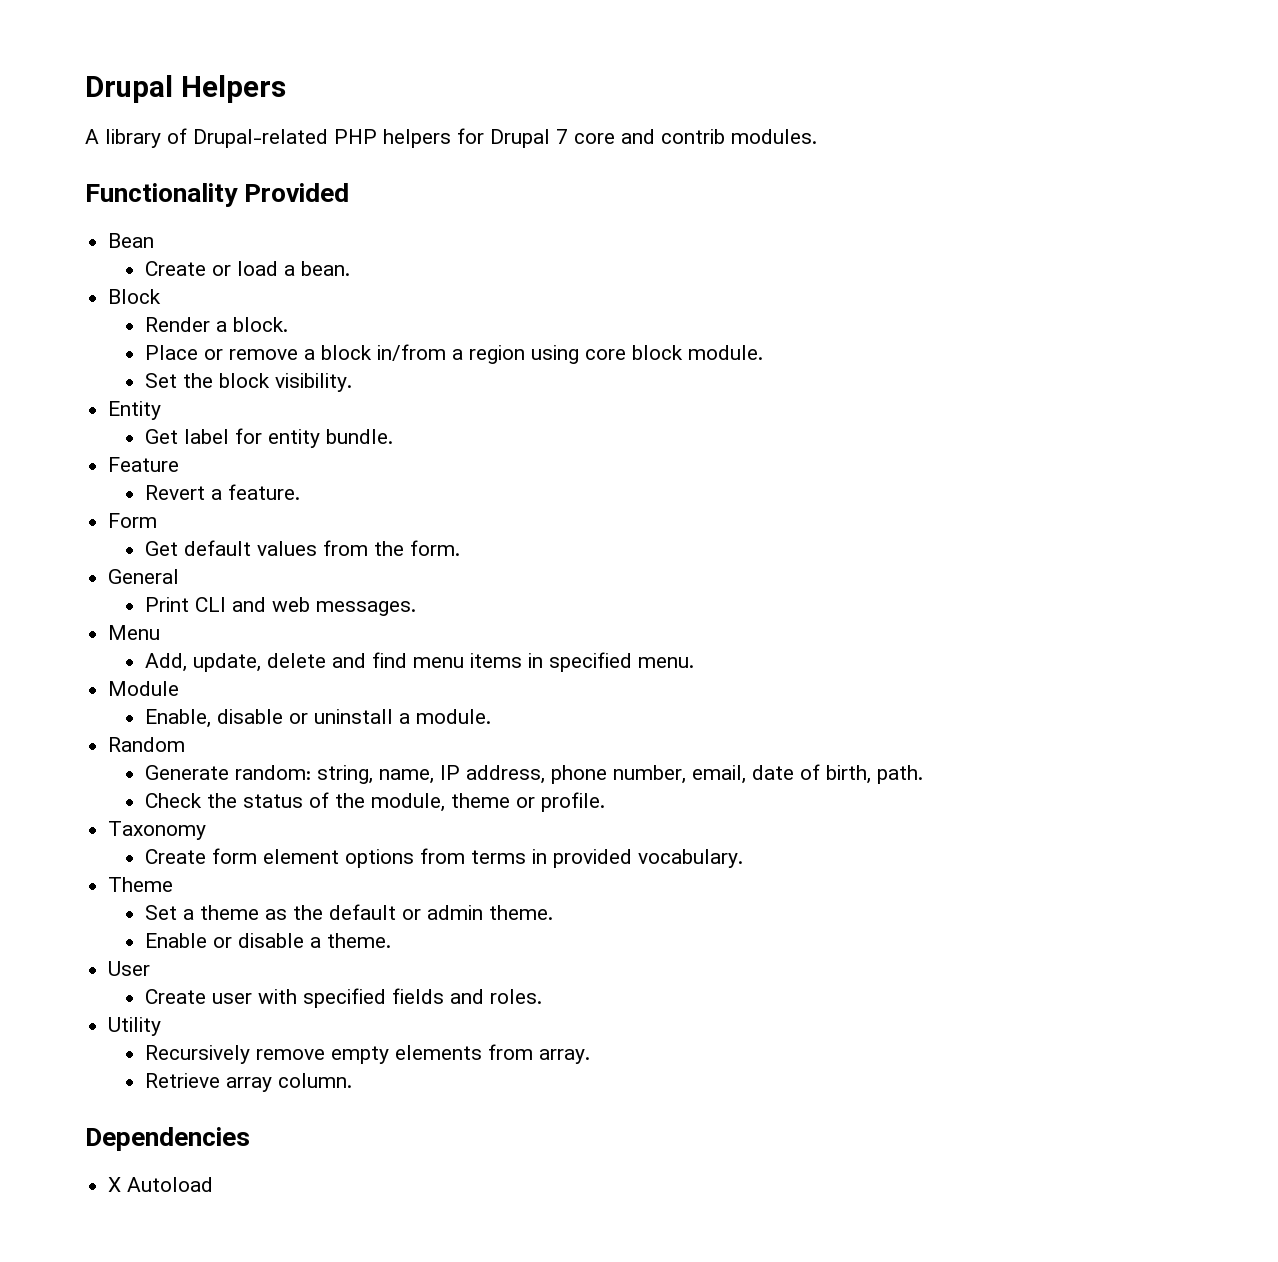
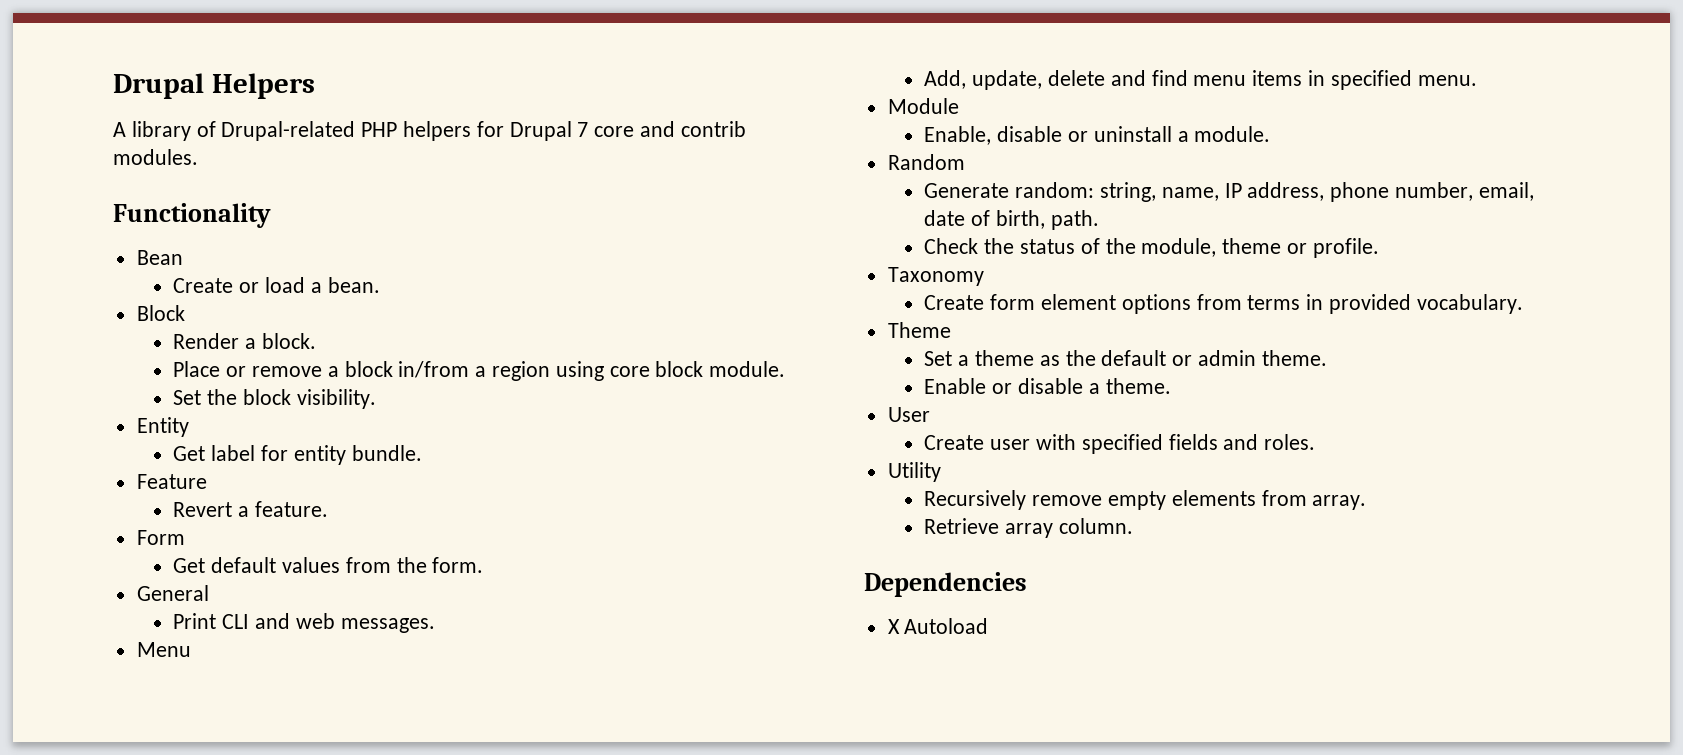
[244,183,350,202] Provided -> (271, 215) none

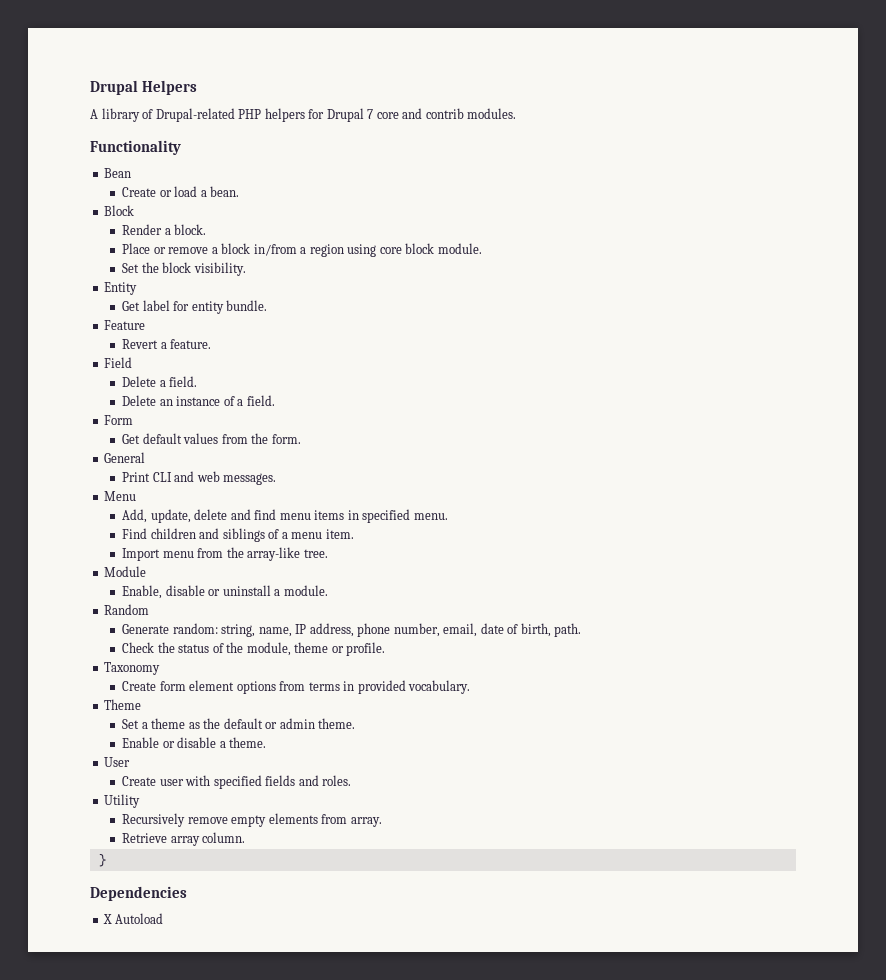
(328, 509) none -> [104,357,133,368] [122,376,198,387] [122,395,275,406] // Field // Delete a field. // Delete an instance of a field.
(1477, 80) none -> [122,528,354,542] [122,547,328,561] // Find children and siblings of a menu item. // Import menu from the array-like tree.
(1133, 526) none -> [97,853,107,867] // }

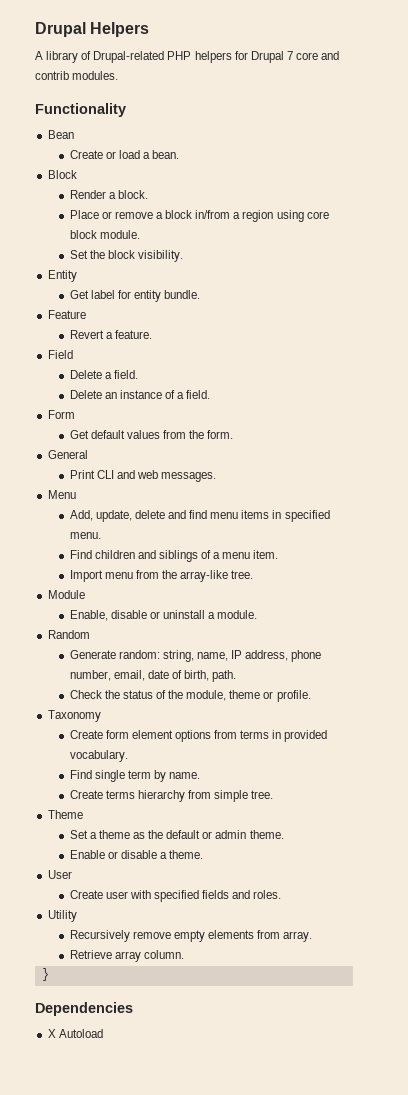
(471, 687) none -> [69,770,201,782] [69,790,274,802] // Find single term by name. // Create terms hierarchy from simple tree.

